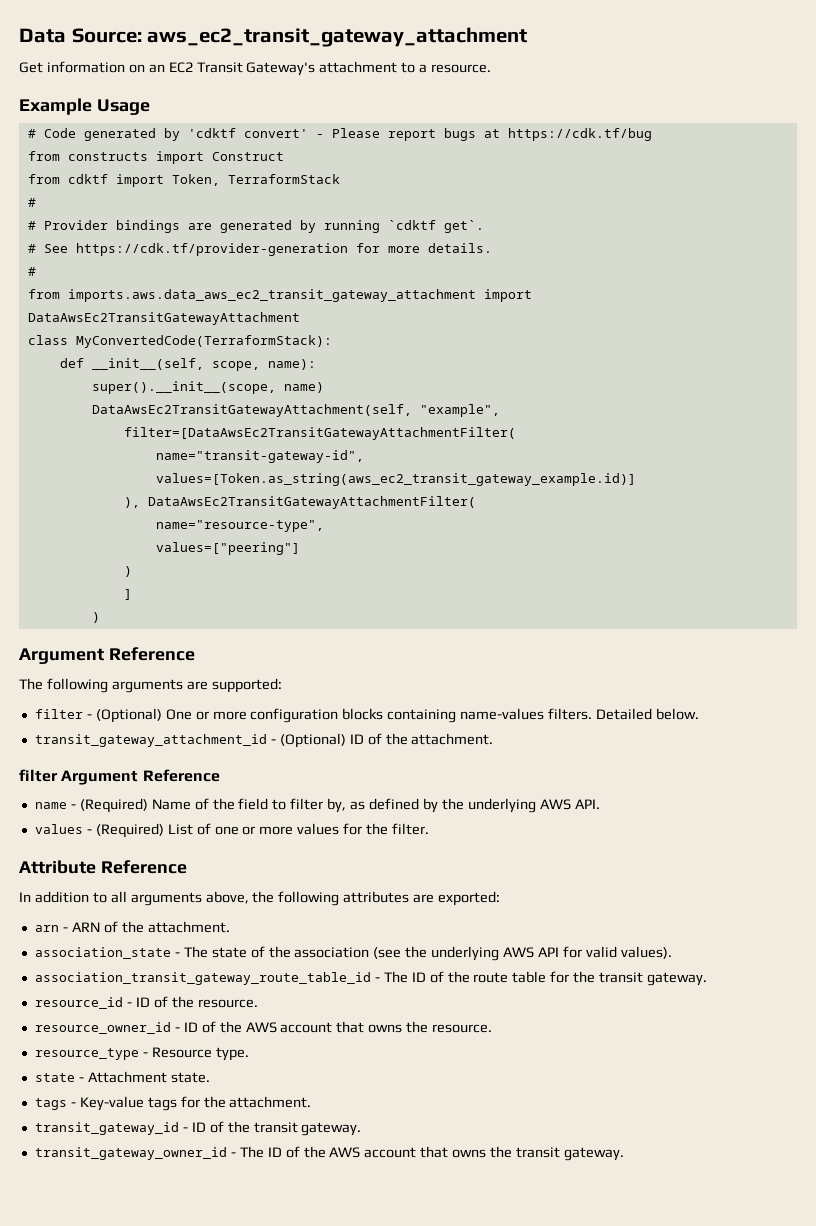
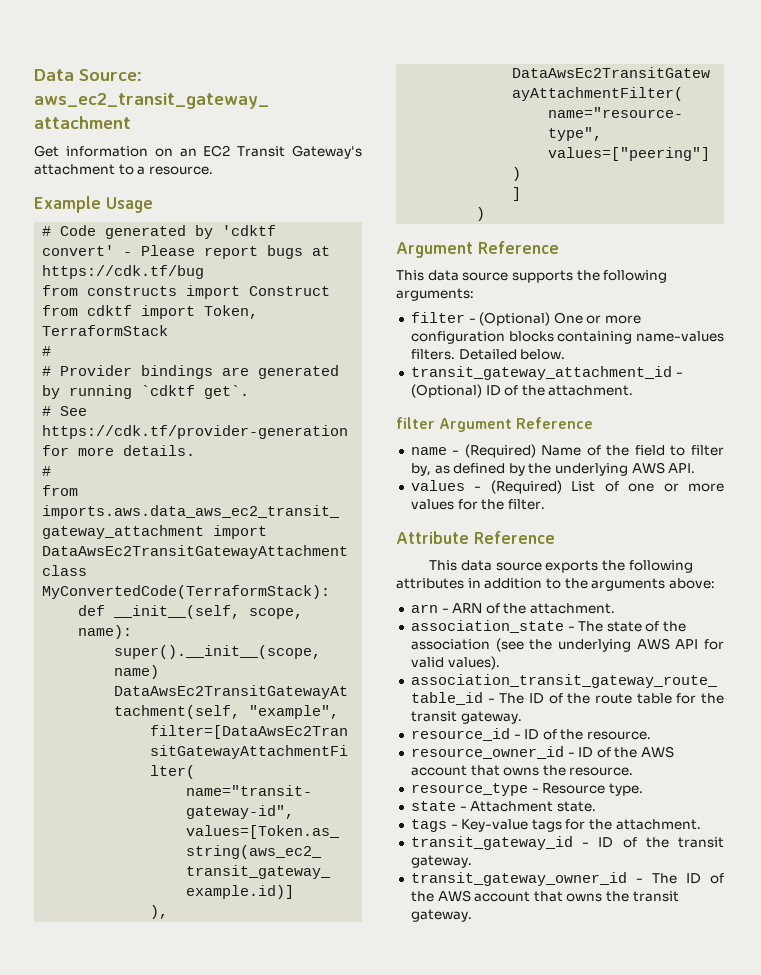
[19,678,282,693] The following arguments are supported: -> [396,270,668,283] [396,288,474,301] This data source supports the following arguments:
[19,891,501,906] In addition to all arguments above, the following attributes are exported: -> [429,560,693,573] [396,578,715,591] This data source exports the following attributes in addition to the arguments above:

